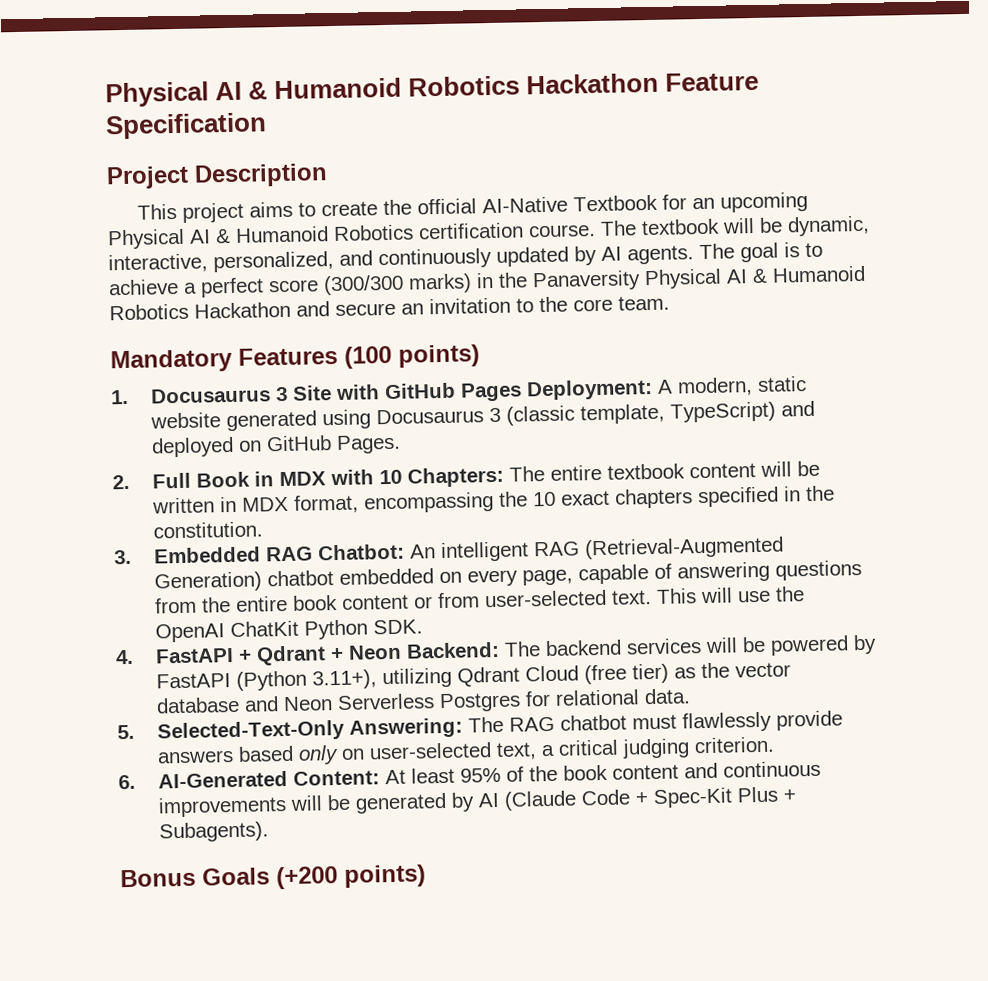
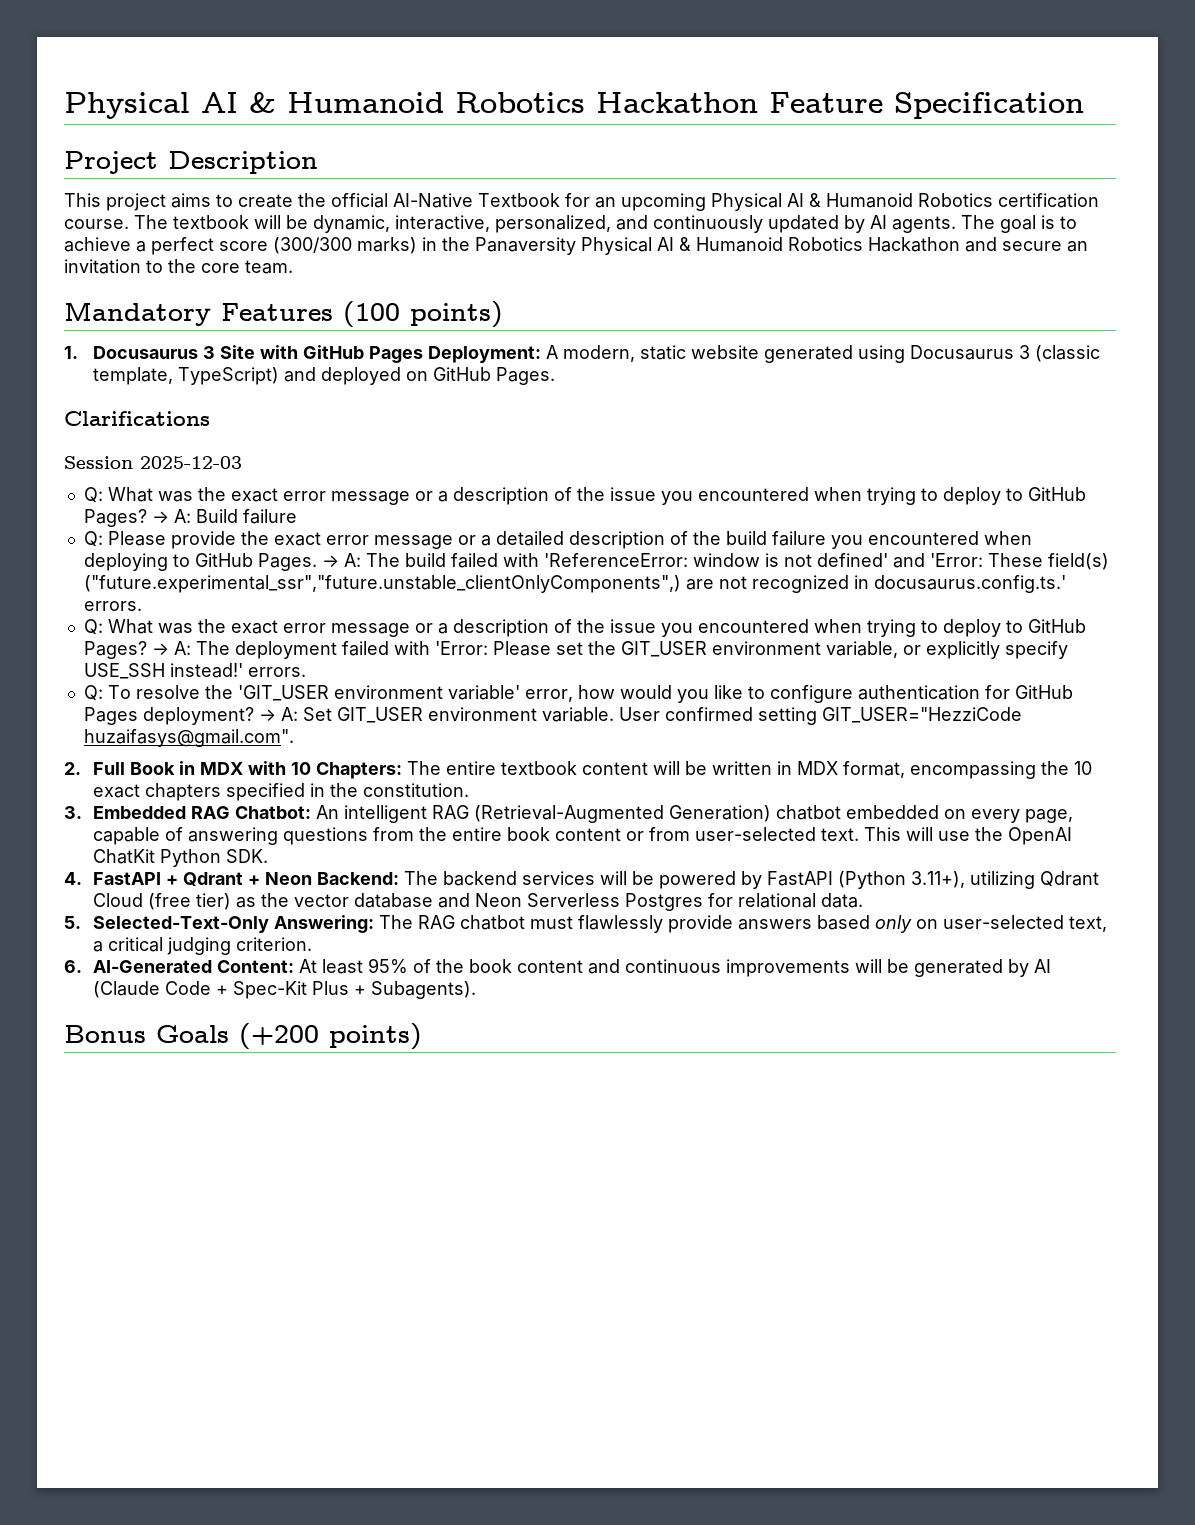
(402, 444) none -> [64,411,210,426] [64,456,242,469] [83,487,1086,505] [83,509,297,527] [83,531,1032,549] [83,553,1109,571] [83,575,1066,593] [83,601,142,611] [83,619,1086,637] [83,641,1068,659] [83,663,306,679] [83,685,1073,703] [83,707,1022,725] [83,729,294,747] // Clarifications // Session 2025-12-03 // Q: What was the exact error message or a description of the issue you encountered when trying to deploy to GitHub Pages? → A: Build failure // Q: Please provide the exact error message or a detailed description of the build failure you encountered when deploying to GitHub Pages. → A: The build failed with 'ReferenceError: window is not defined' and 'Error: These field(s) ("future.experimental_ssr","future.unstable_clientOnlyComponents",) are not recognized in docusaurus.config.ts.' errors. // Q: What was the exact error message or a description of the issue you encountered when trying to deploy to GitHub Pages? → A: The deployment failed with 'Error: Please set the GIT_USER environment variable, or explicitly specify USE_SSH instead!' errors. // Q: To resolve the 'GIT_USER environment variable' error, how would you like to configure authentication for GitHub Pages deployment? → A: Set GIT_USER environment variable. User confirmed setting GIT_USER="HezziCode huzaifasys@gmail.com".

